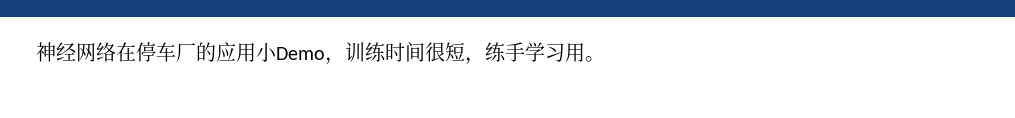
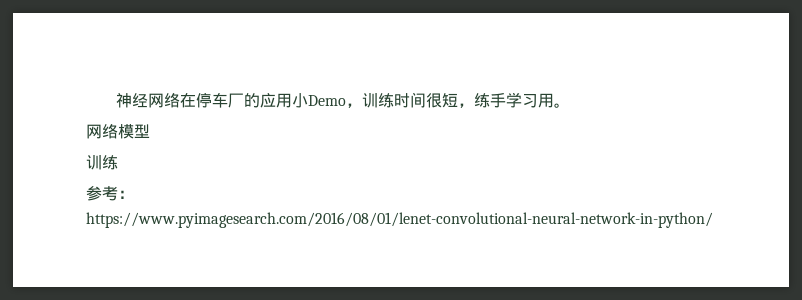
(605, 59) none -> [86,124,150,139] [86,155,118,170] [86,186,134,201] [86,212,713,228] // 网络模型 // 训练 // 参考：https://www.pyimagesearch.com/2016/08/01/lenet-convolutional-neural-network-in-python/

